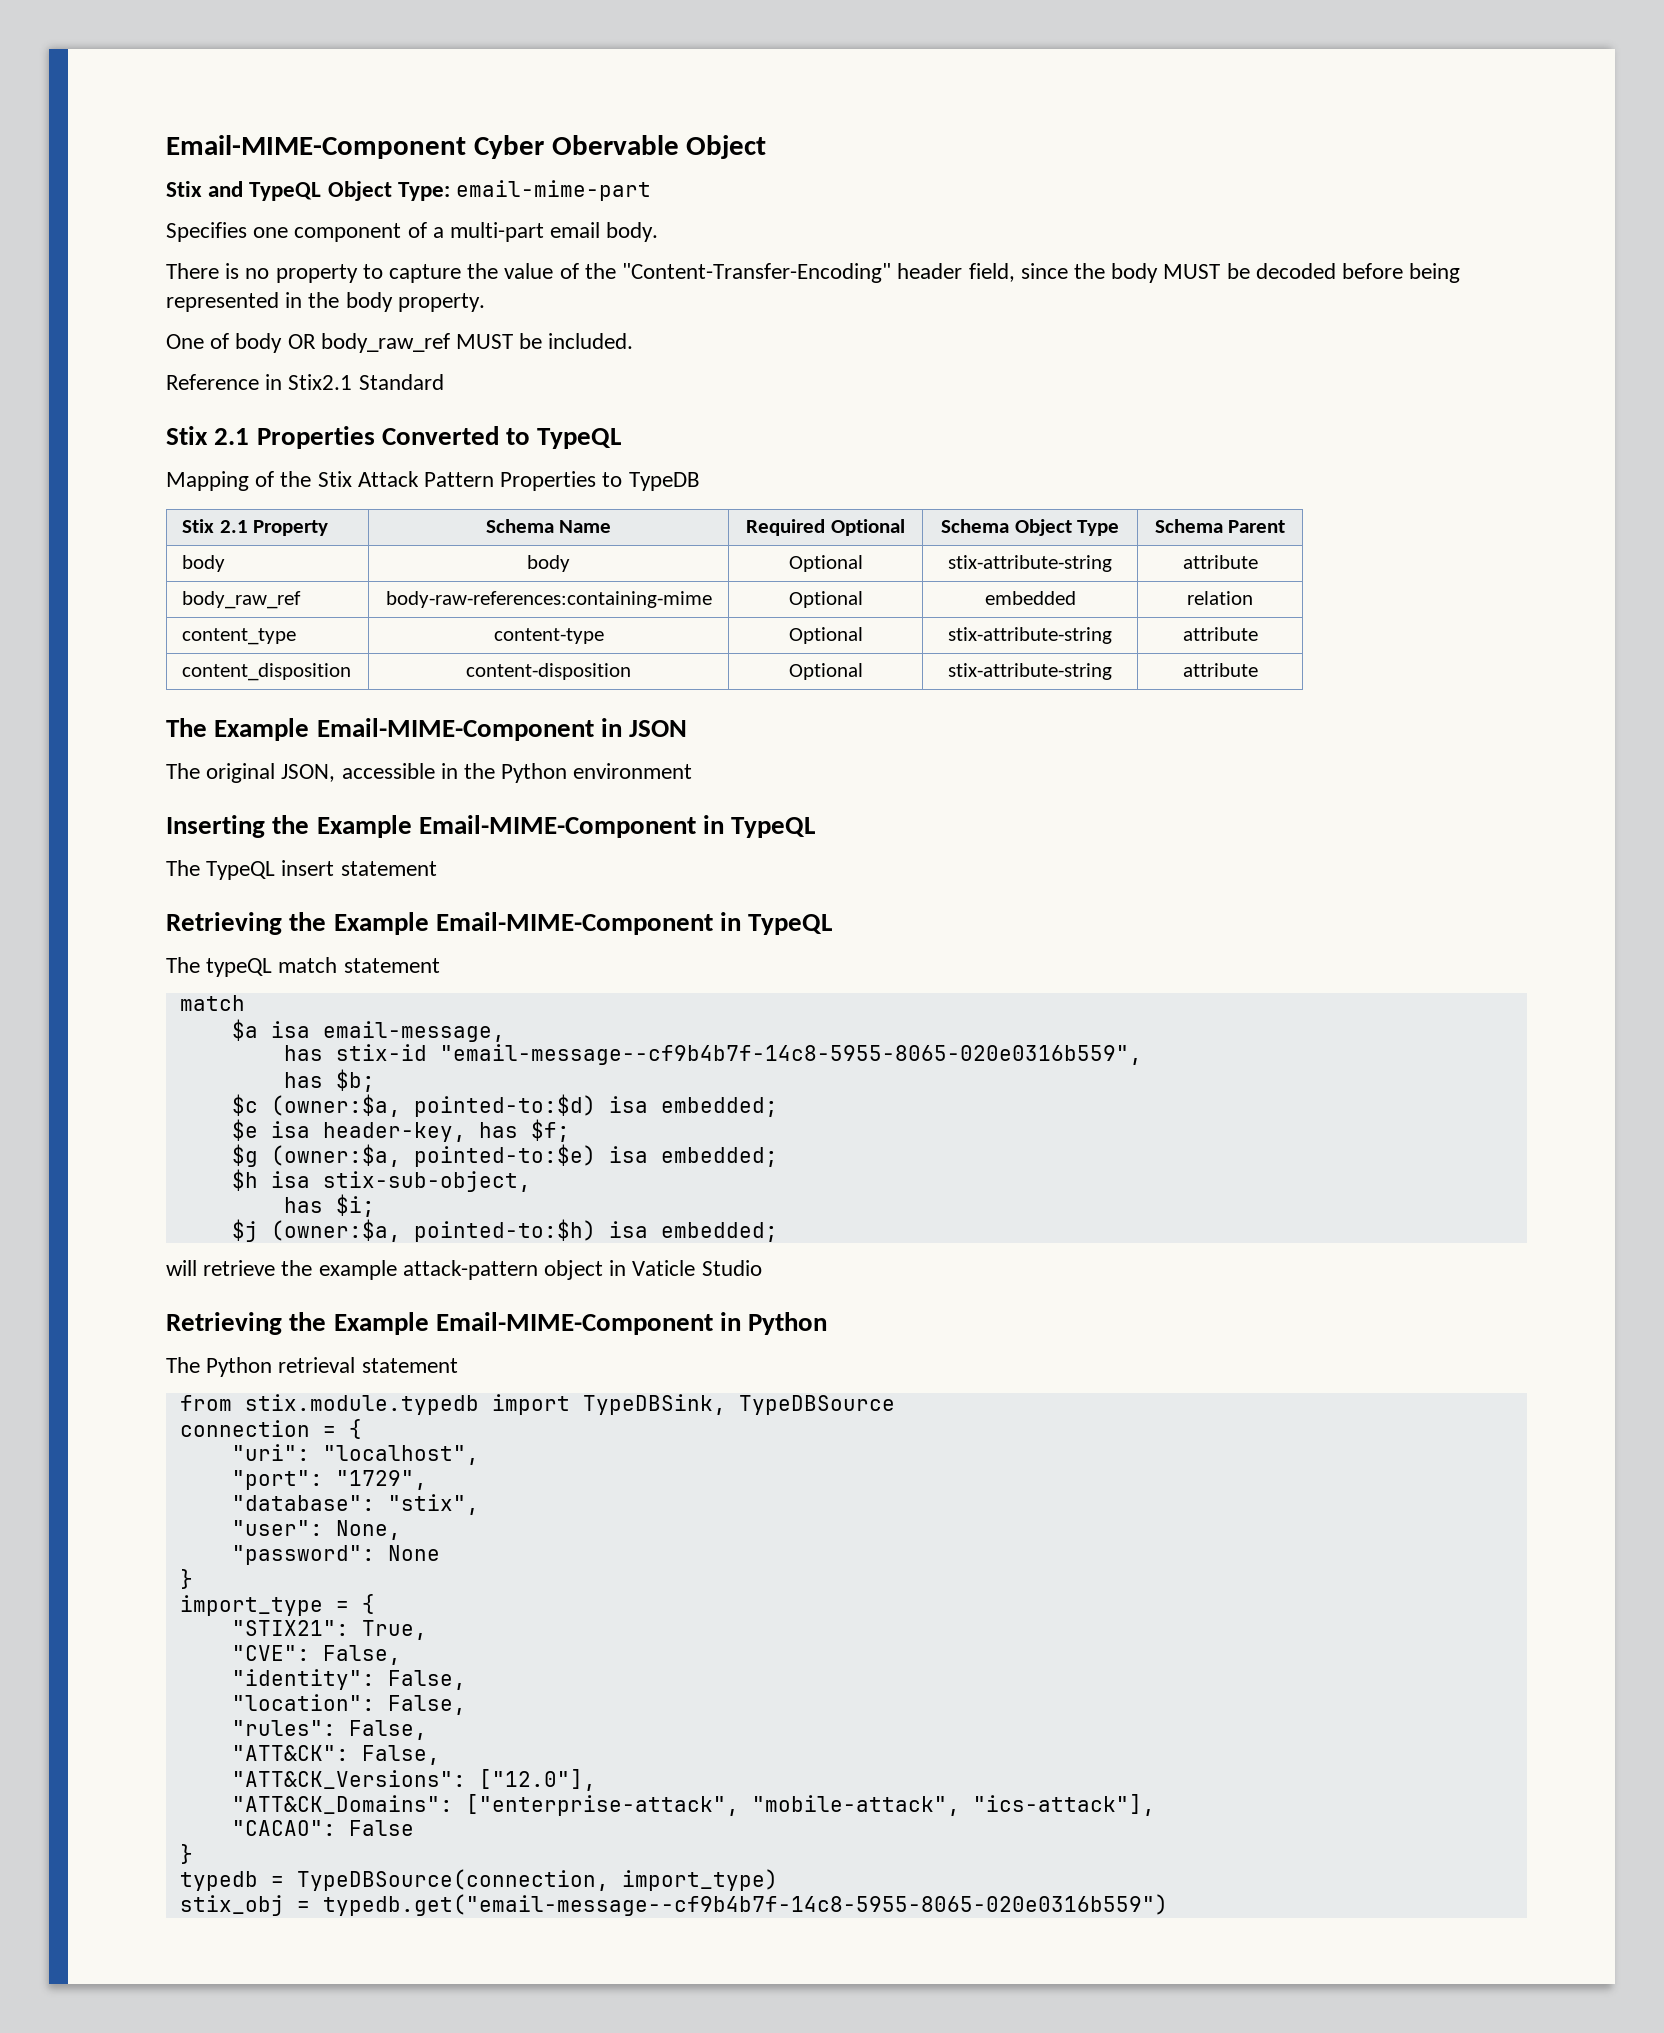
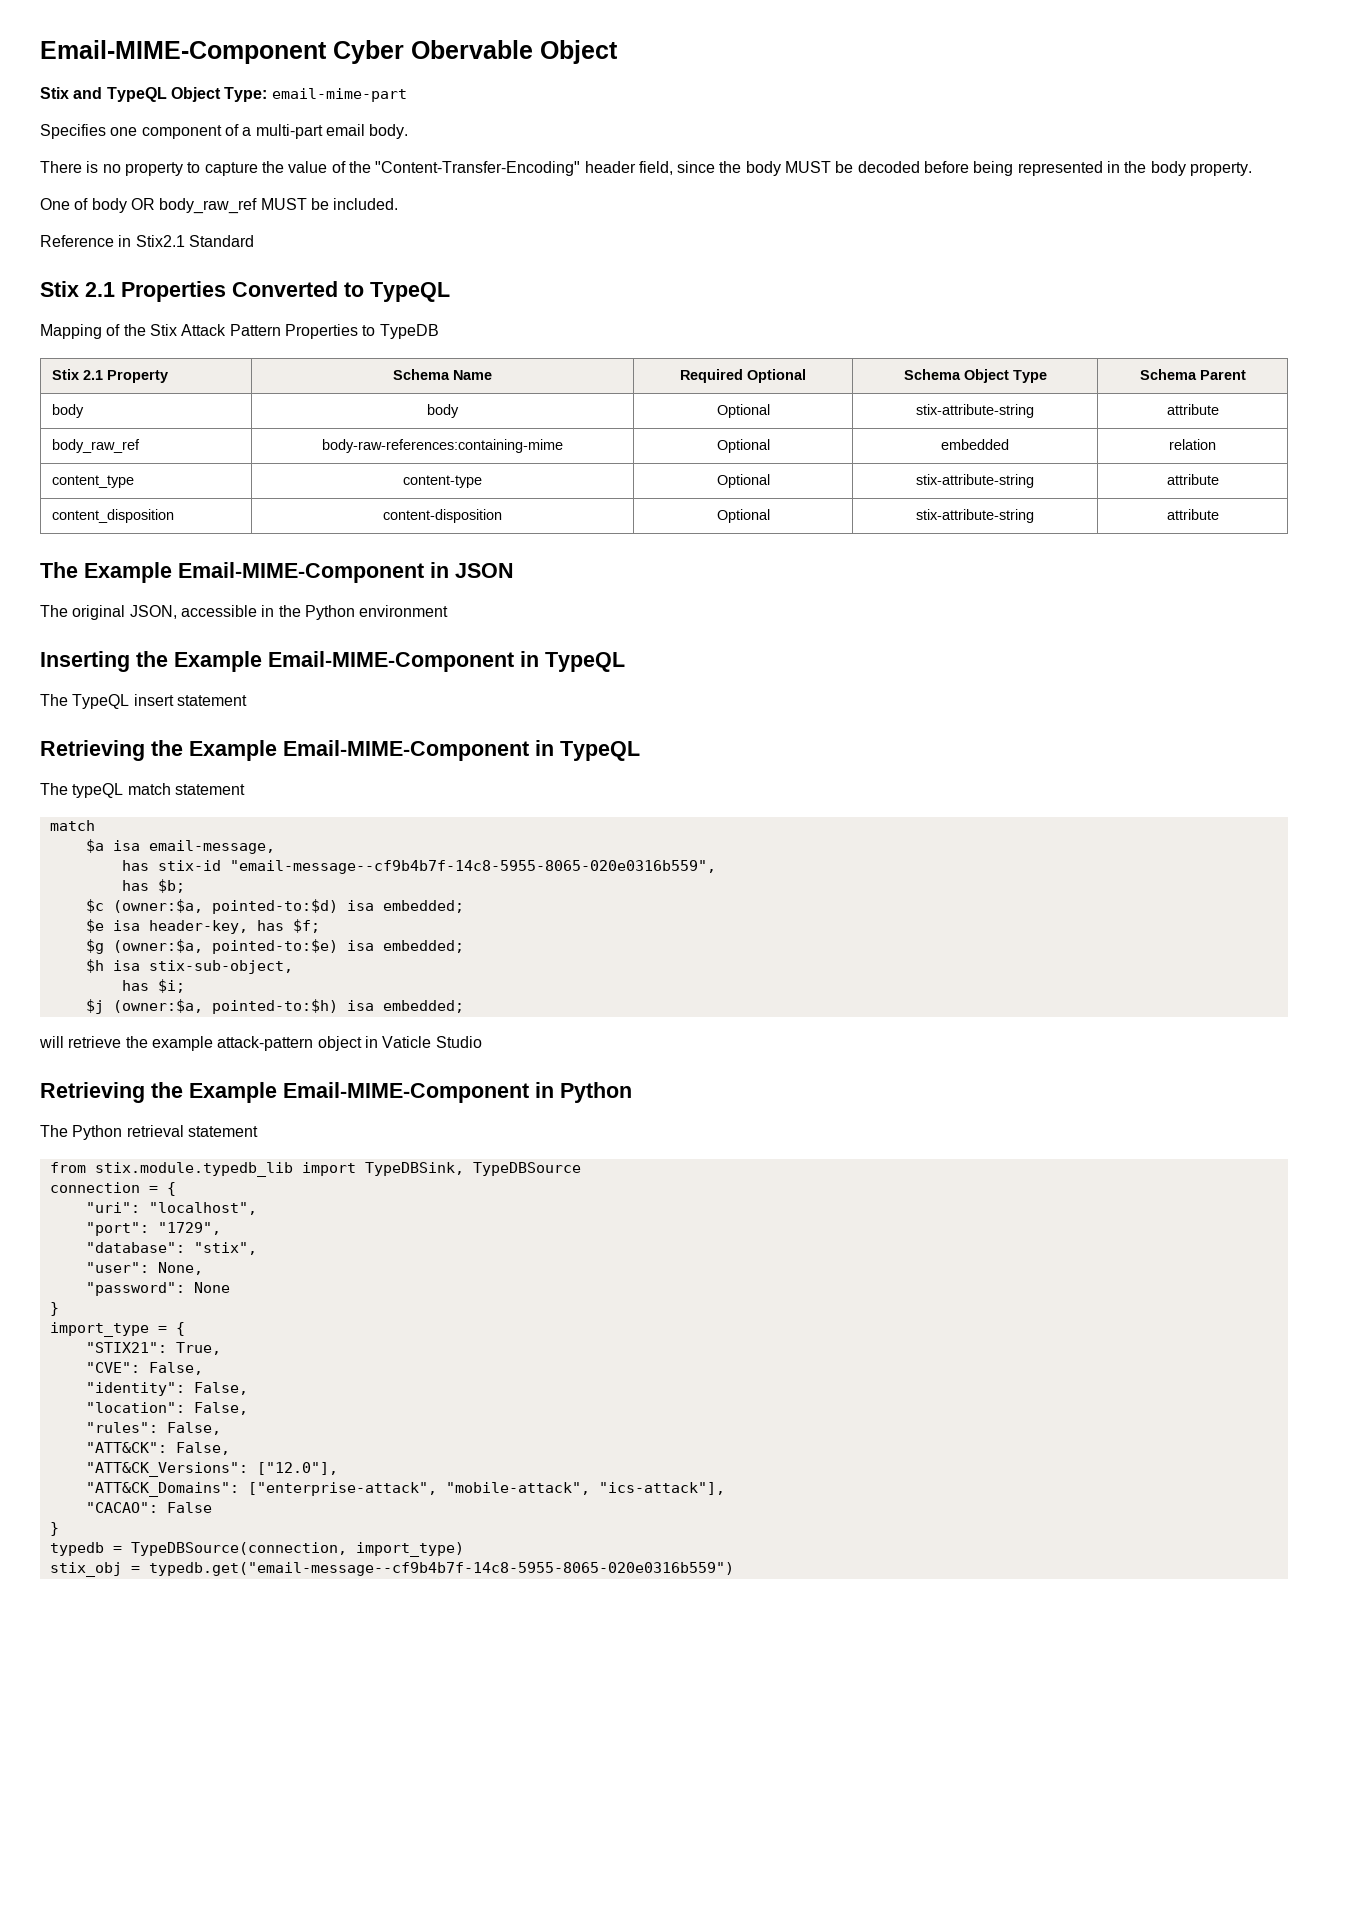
[244,1394,479,1415] stix.module.typedb -> [94,1162,293,1177] stix.module.typedb_lib

